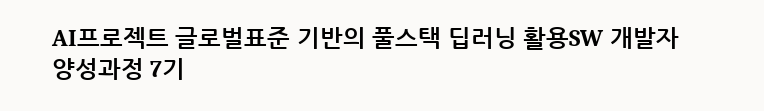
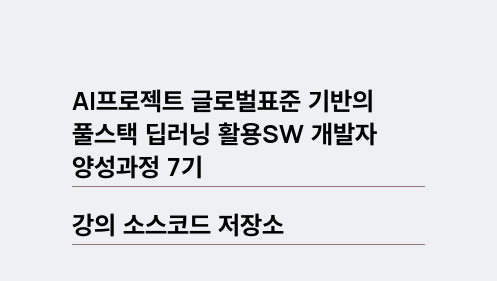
(186, 69) none -> [72,213,284,237] // 강의 소스코드 저장소

